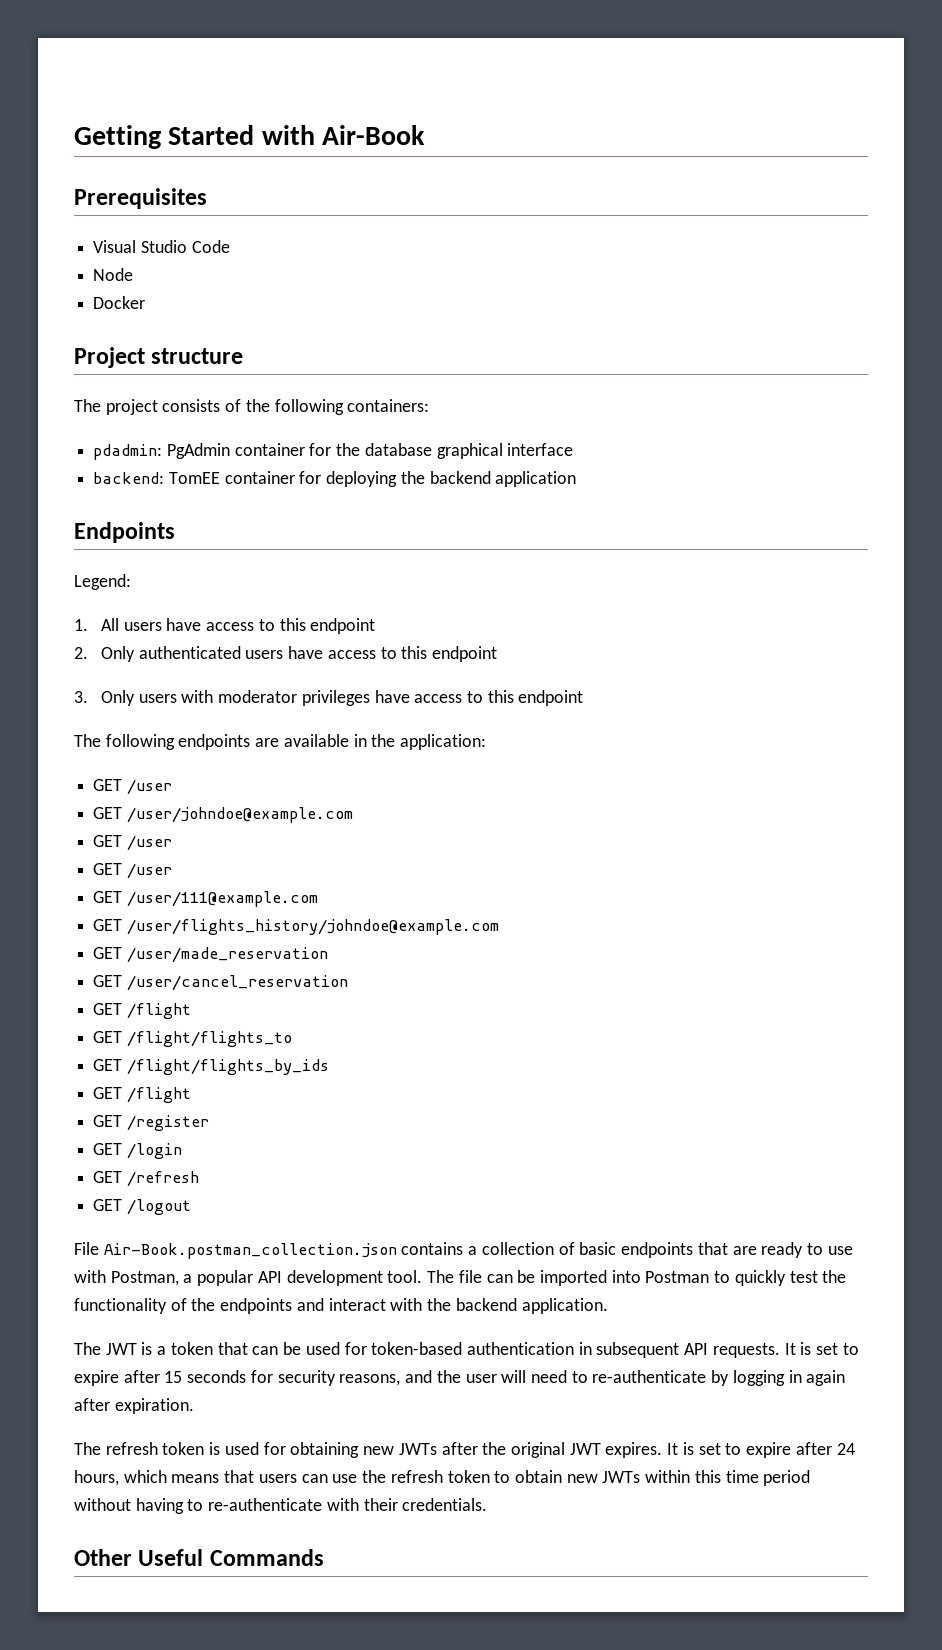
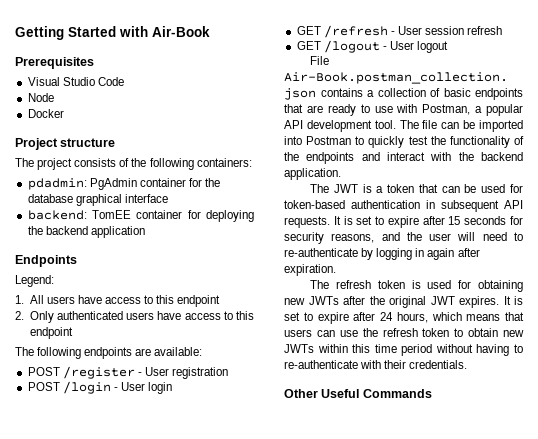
[74,690,584,706] [74,734,487,750] [93,779,172,795] [93,807,353,823] [93,835,172,851] [93,863,172,879] [93,891,318,907] [93,919,499,935] [93,947,328,963] [93,975,348,991] [93,1003,191,1019] [93,1031,292,1047] [93,1059,329,1075] [93,1087,191,1103] [93,1115,209,1131] [93,1143,182,1159] [93,1171,199,1187] 3. Only users with moderator privileges have access to this endpoint // The following endpoints are available in the application: // GET /user // GET /user/johndoe@example.com // GET /user // GET /user // GET /user/111@example.com // GET /user/flights_history/johndoe@example.com // GET /user/made_reservation // GET /user/cancel_reservation // GET /flight // GET /flight/flights_to // GET /flight/flights_by_ids // GET /flight // GET /register // GET /login // GET /refresh -> [15,347,203,359] [27,366,229,379] [27,381,173,394] [296,25,503,38] The following endpoints are available: // POST /register - User registration // POST /login - User login // GET /refresh - User session refresh
(191, 1207) none -> [382,41,449,53] - User logout

